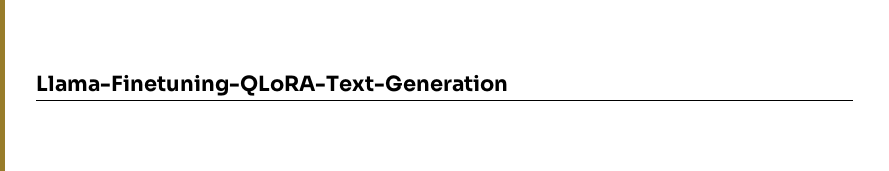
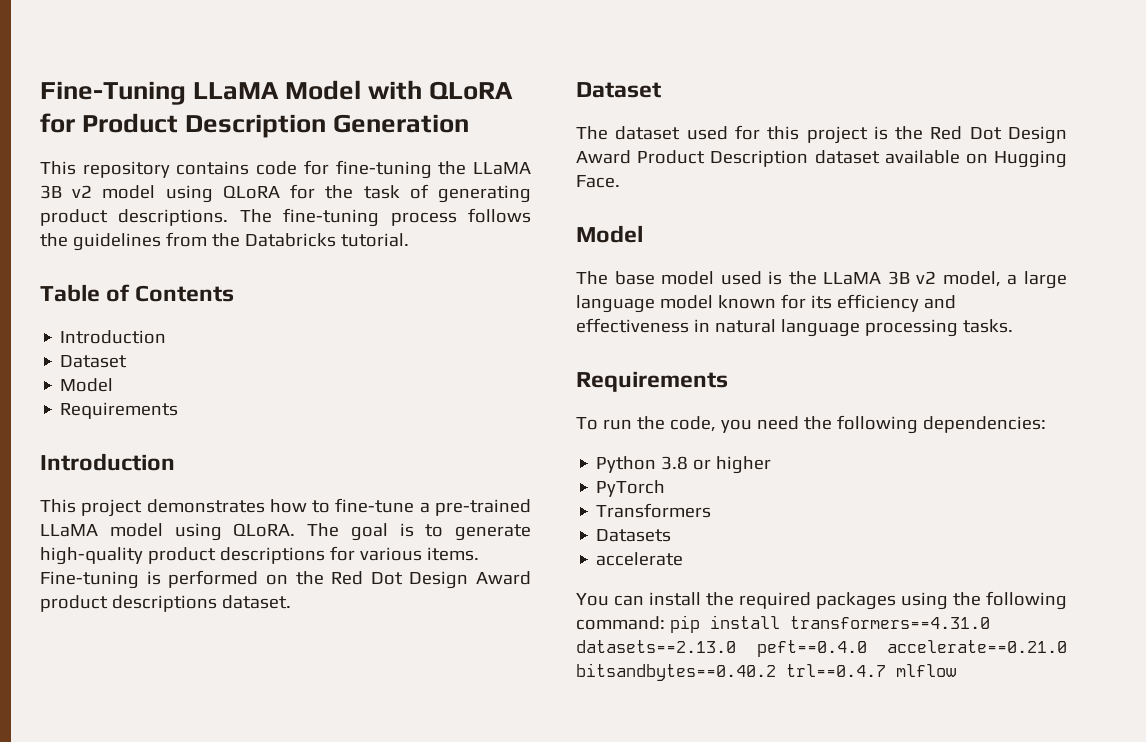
[36,74,508,96] Llama-Finetuning-QLoRA-Text-Generation -> [40,80,514,105] [40,113,470,138] [40,160,531,179] [40,184,531,203] [40,208,531,227] [40,232,409,251] [40,284,235,302] [60,330,167,344] [60,355,128,368] [60,378,114,392] [60,402,179,419] [40,453,175,471] [40,498,531,517] [40,523,531,541] [40,546,479,565] [40,570,531,589] [40,595,291,612] [576,82,661,98] [576,125,1067,144] [576,150,1067,168] [576,175,620,188] [576,225,643,243] [576,271,1067,289] [576,294,956,313] [576,318,1013,337] [576,371,728,392] [576,415,1046,434] [596,456,772,474] [596,480,666,497] [596,503,712,518] [596,529,672,542] [596,552,684,566] [576,591,1067,610] [576,615,990,633] [576,640,1067,657] [576,663,956,681] Fine-Tuning LLaMA Model with QLoRA for Product Description Generation // This repository contains code for fine-tuning the LLaMA 3B v2 model using QLoRA for the task of generating product descriptions. The fine-tuning process follows the guidelines from the Databricks tutorial. // Table of Contents // Introduction // Dataset // Model // Requirements // Introduction // This project demonstrates how to fine-tune a pre-trained LLaMA model using QLoRA. The goal is to generate high-quality product descriptions for various items. Fine-tuning is performed on the Red Dot Design Award product descriptions dataset. // Dataset // The dataset used for this project is the Red Dot Design Award Product Description dataset available on Hugging Face. // Model // The base model used is the LLaMA 3B v2 model, a large language model known for its efficiency and effectiveness in natural language processing tasks. // Requirements // To run the code, you need the following dependencies: // Python 3.8 or higher // PyTorch // Transformers // Datasets // accelerate // You can install the required packages using the following command: pip install transformers==4.31.0 datasets==2.13.0 peft==0.4.0 accelerate==0.21.0 bitsandbytes==0.40.2 trl==0.4.7 mlflow

